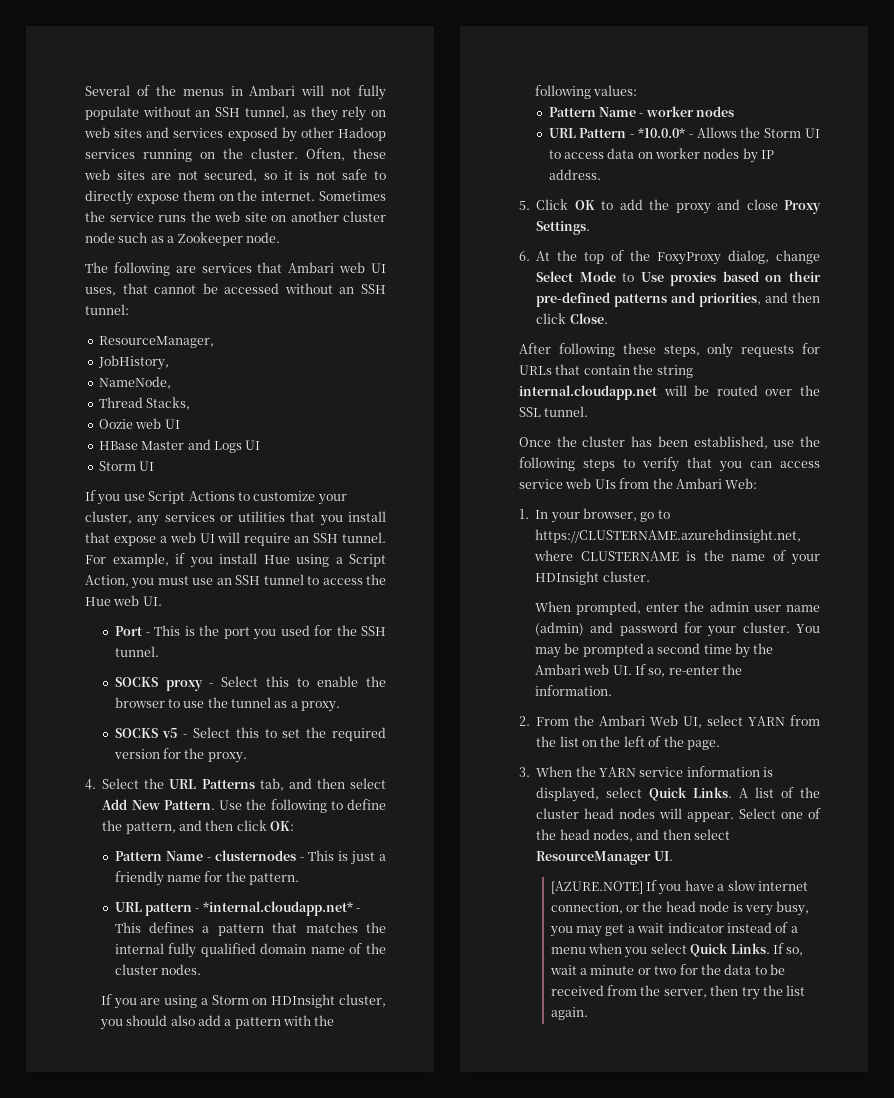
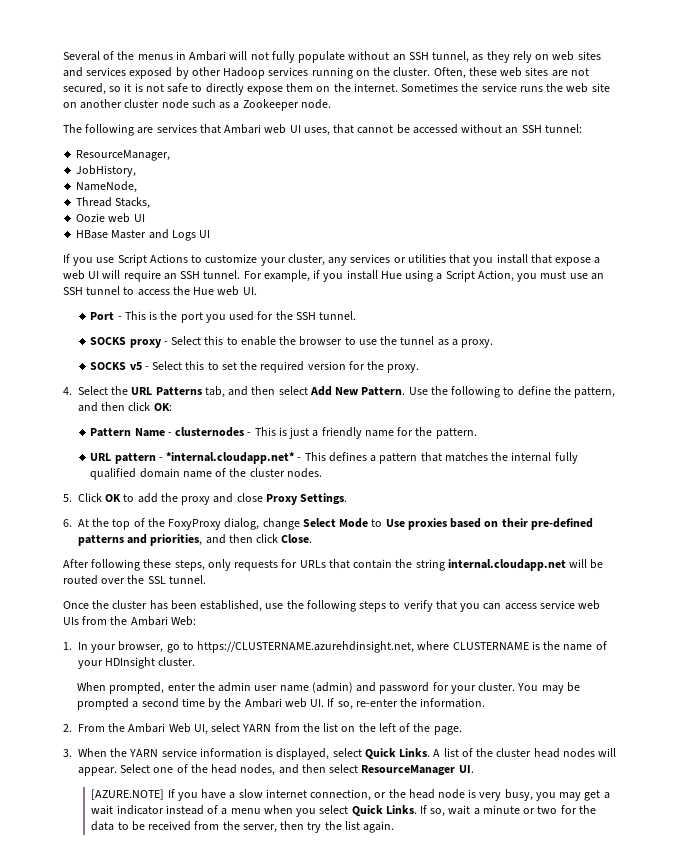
[98,461,155,471] // Storm UI -> (211, 234) none
[100,994,386,1009] [99,1015,335,1030] [534,85,638,99] [548,106,735,117] [548,127,820,138] [548,148,775,163] [548,169,601,180] // If you are using a Storm on HDInsight cluster, you should also add a pattern with the following values: // Pattern Name - worker nodes // URL Pattern - *10.0.0* - Allows the Storm UI to access data on worker nodes by IP address. -> (322, 473) none

